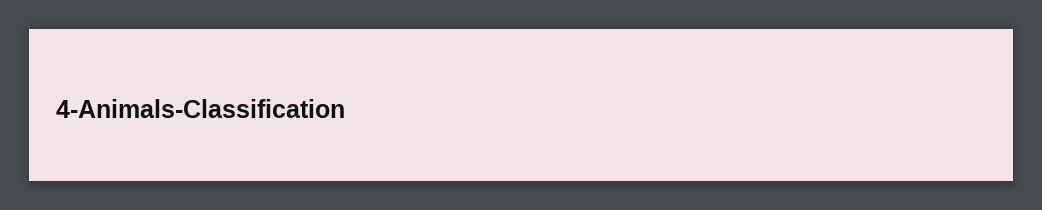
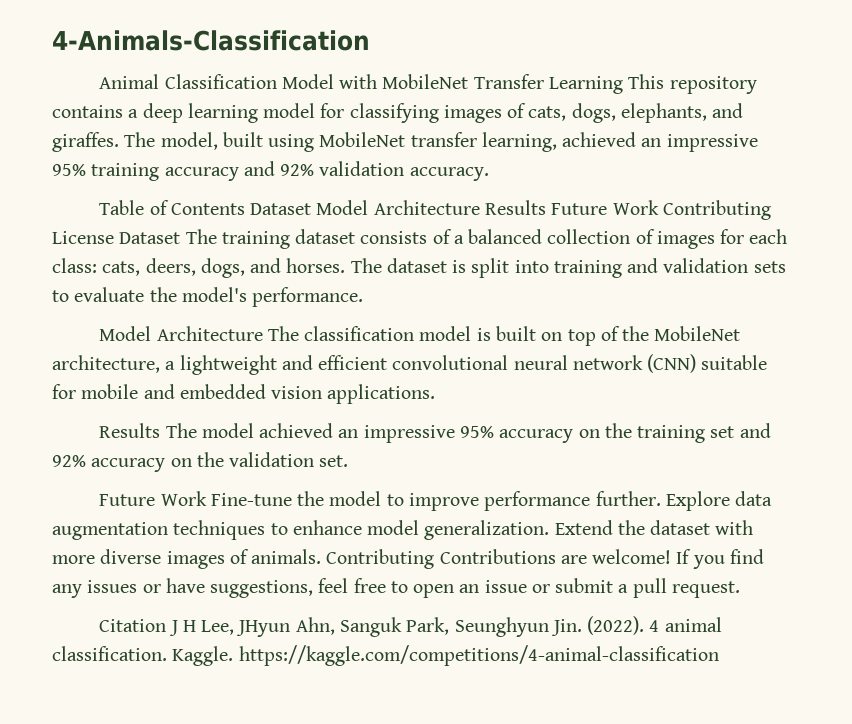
(345, 108) none -> [99,74,757,94] [52,103,744,123] [52,132,758,152] [52,161,489,181] [99,200,771,220] [52,229,788,249] [52,258,786,278] [52,287,364,307] [99,326,741,346] [52,354,768,375] [52,384,436,404] [99,423,771,443] [52,452,349,472] [99,491,773,511] [52,520,754,540] [52,549,764,569] [52,578,740,598] [99,616,722,637] [52,645,719,666] // Animal Classification Model with MobileNet Transfer Learning This repository contains a deep learning model for classifying images of cats, dogs, elephants, and giraffes. The model, built using MobileNet transfer learning, achieved an impressive 95% training accuracy and 92% validation accuracy. // Table of Contents Dataset Model Architecture Results Future Work Contributing License Dataset The training dataset consists of a balanced collection of images for each class: cats, deers, dogs, and horses. The dataset is split into training and validation sets to evaluate the model's performance. // Model Architecture The classification model is built on top of the MobileNet architecture, a lightweight and efficient convolutional neural network (CNN) suitable for mobile and embedded vision applications. // Results The model achieved an impressive 95% accuracy on the training set and 92% accuracy on the validation set. // Future Work Fine-tune the model to improve performance further. Explore data augmentation techniques to enhance model generalization. Extend the dataset with more diverse images of animals. Contributing Contributions are welcome! If you find any issues or have suggestions, feel free to open an issue or submit a pull request. // Citation J H Lee, JHyun Ahn, Sanguk Park, Seunghyun Jin. (2022). 4 animal classification. Kaggle. https://kaggle.com/competitions/4-animal-classification

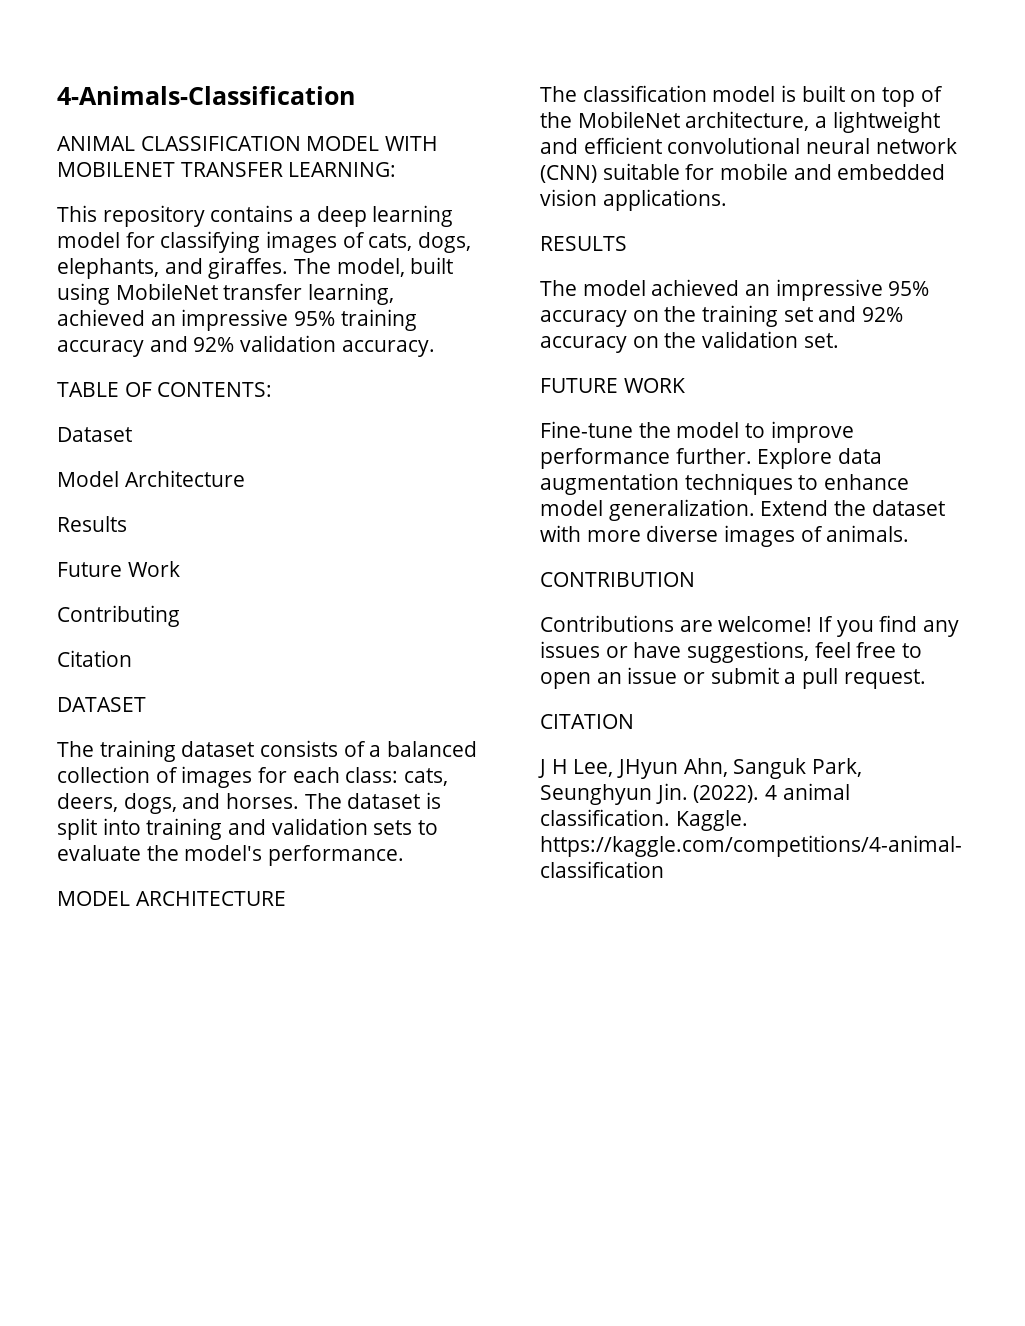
[99,74,623,94] Animal Classification Model with MobileNet Transfer Learning -> [57,136,438,151] [57,162,397,177] ANIMAL CLASSIFICATION MODEL WITH MOBILENET TRANSFER LEARNING: //
[99,200,771,220] [52,231,181,244] Table of Contents Dataset Model Architecture Results Future Work Contributing License Dataset -> [57,382,273,397] [57,427,132,442] [57,470,245,487] [57,516,127,532] [57,561,180,577] [57,605,180,627] [57,650,132,667] [57,697,146,712] TABLE OF CONTENTS: // Dataset // Model Architecture // Results // Future Work // Contributing // Citation // DATASET //
[99,326,263,341] Model Architecture -> [57,891,286,906] MODEL ARCHITECTURE //
[99,423,161,438] Results -> [540,236,627,251] RESULTS //
[99,491,207,506] Future Work -> [540,378,685,393] FUTURE WORK //
[326,549,435,569] Contributing -> [540,572,695,587] // CONTRIBUTION //
[99,619,167,632] Citation -> [540,714,634,729] CITATION //

